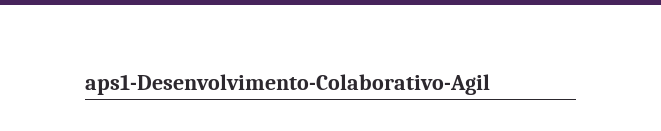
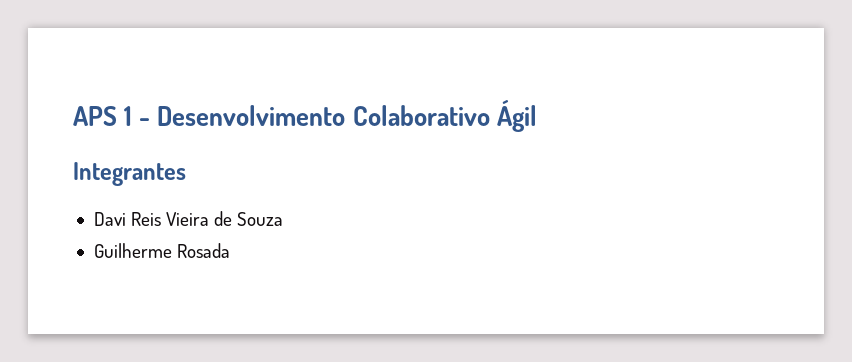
[85,74,490,95] aps1-Desenvolvimento-Colaborativo-Agil -> [73,100,537,132] [73,162,186,186] [93,211,284,226] [93,243,231,258] APS 1 - Desenvolvimento Colaborativo Ágil // Integrantes // Davi Reis Vieira de Souza // Guilherme Rosada

